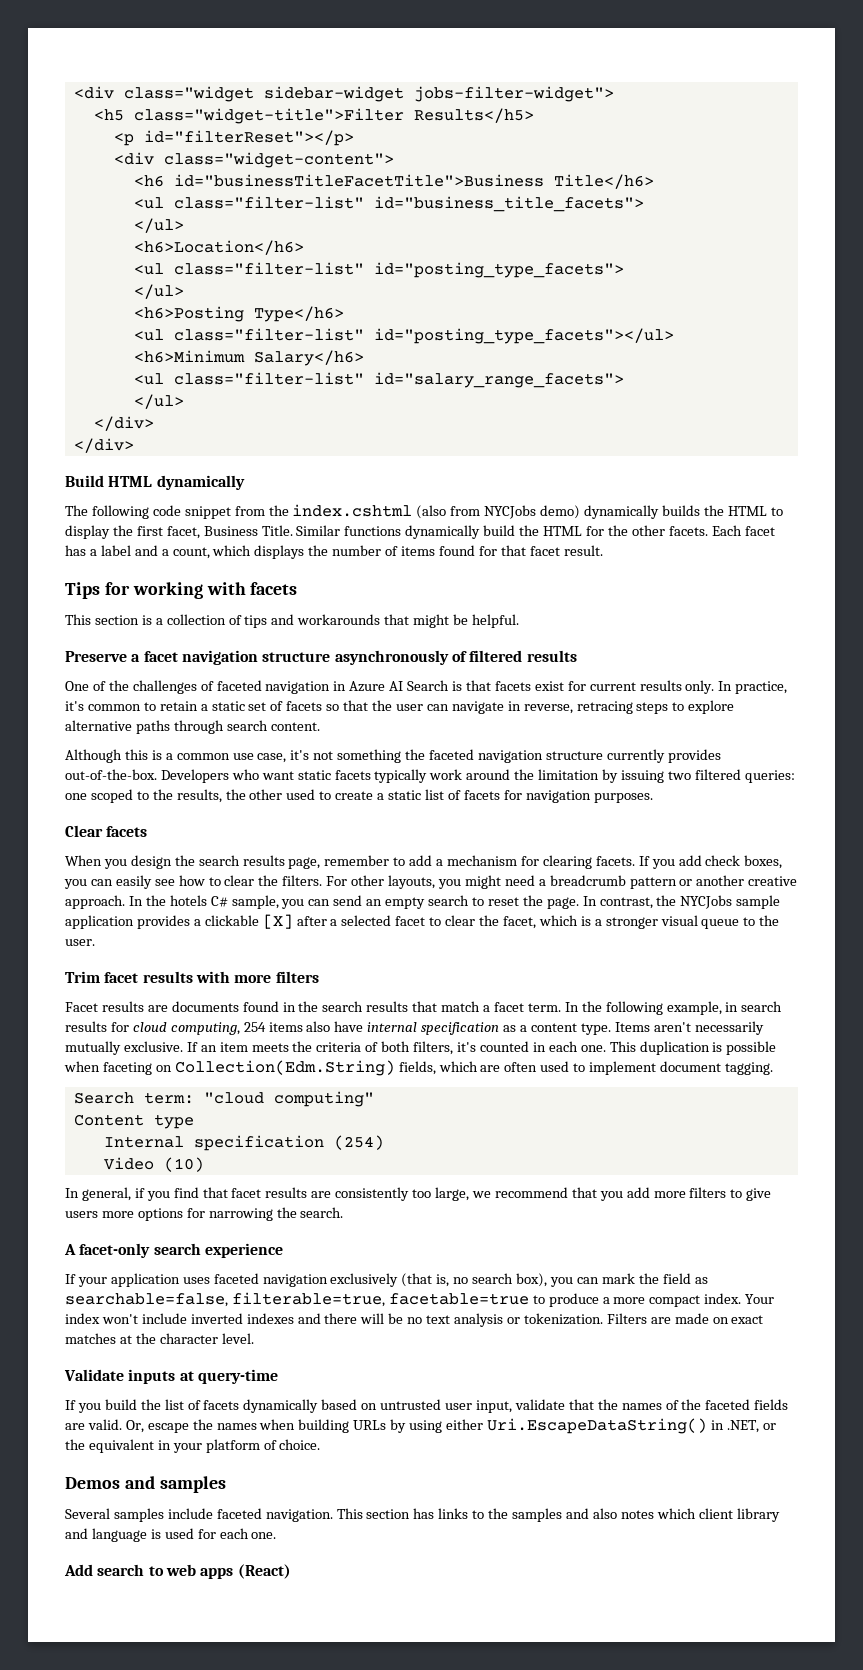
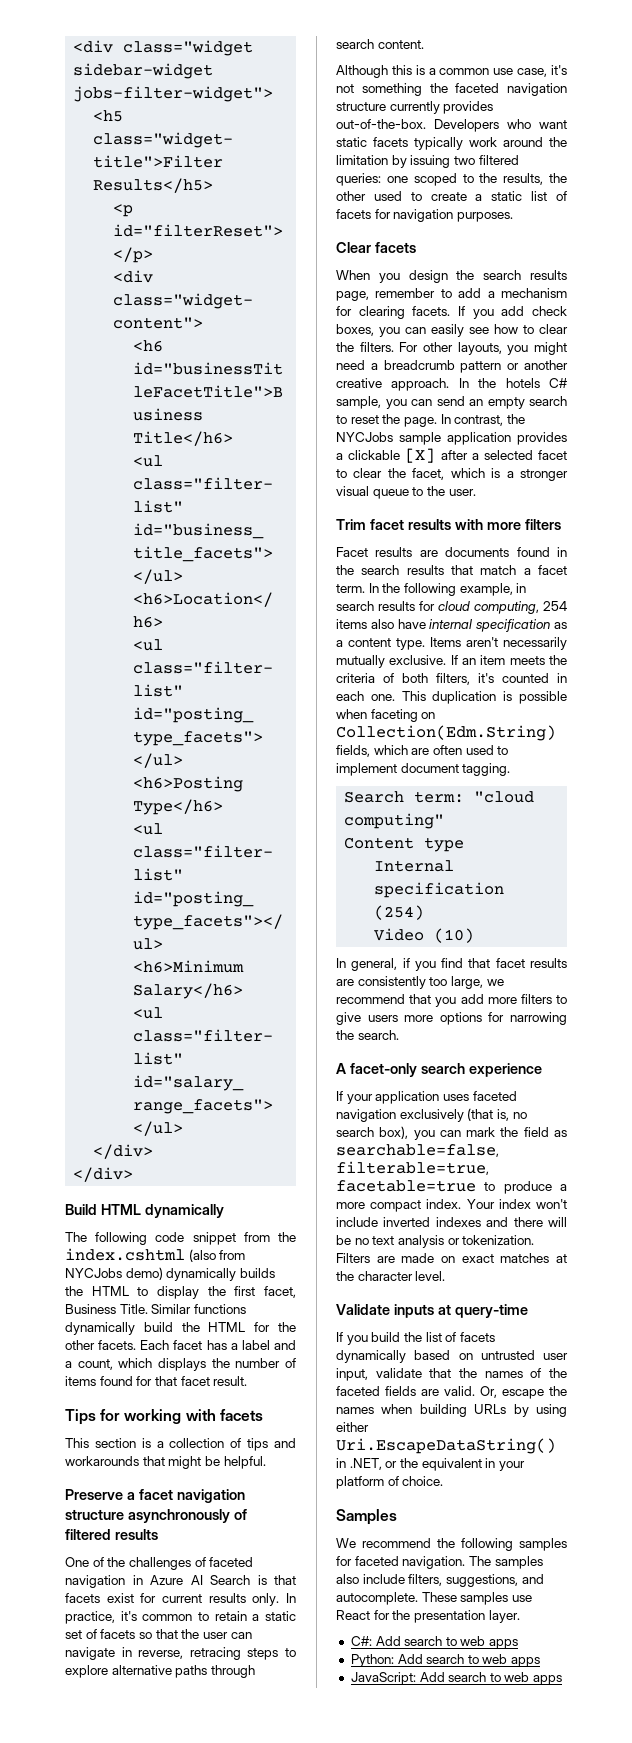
[65,1476,226,1493] [65,1508,780,1522] [65,1528,277,1542] [64,1564,291,1579] Demos and samples // Several samples include faceted navigation. This section has links to the samples and also notes which client library and language is used for each one. // Add search to web apps (React) -> [336,1509,397,1525] [336,1538,567,1551] [336,1556,543,1569] [336,1574,544,1587] [336,1592,532,1605] [336,1610,520,1623] [350,1636,519,1649] [350,1654,541,1667] [350,1672,563,1685] Samples // We recommend the following samples for faceted navigation. The samples also include filters, suggestions, and autocomplete. These samples use React for the presentation layer. // C#: Add search to web apps // Python: Add search to web apps // JavaScript: Add search to web apps

